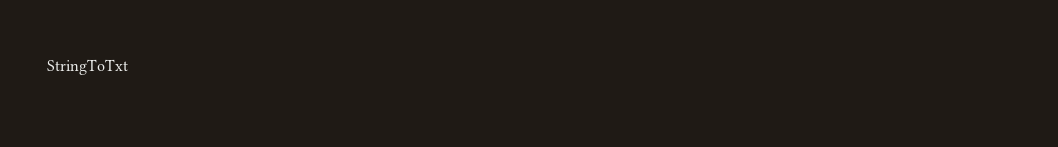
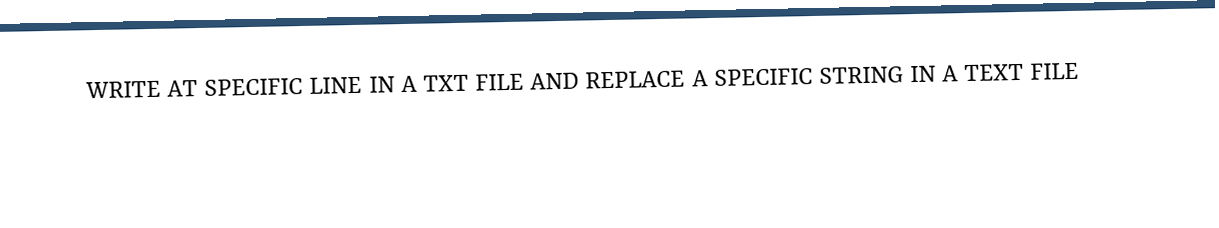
[47,59,128,75] StringToTxt -> [85,62,1080,99] WRITE AT SPECIFIC LINE IN A TXT FILE AND REPLACE A SPECIFIC STRING IN A TEXT FILE

